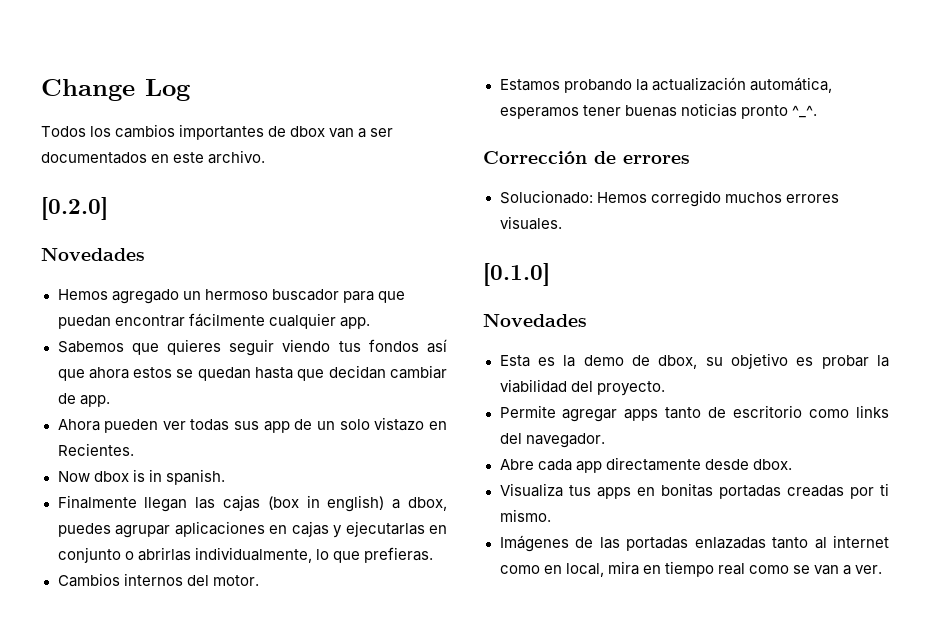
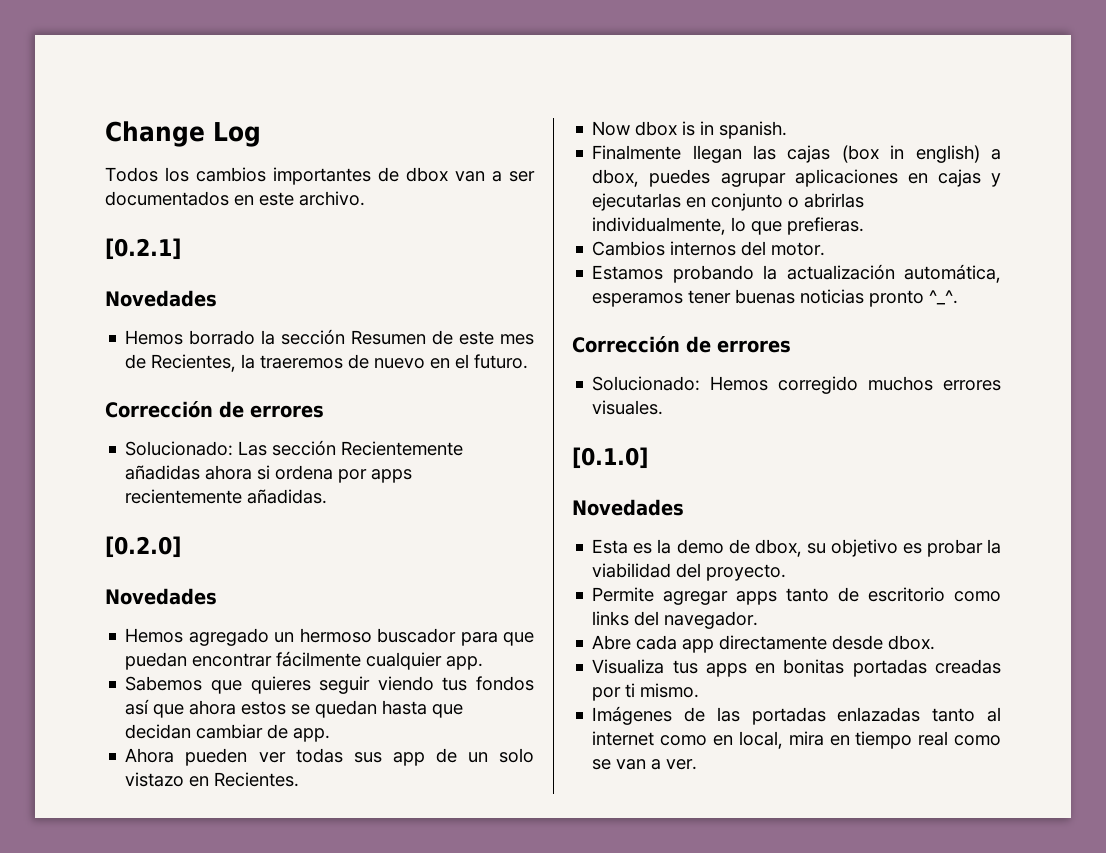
(266, 157) none -> [105,238,181,260] [105,290,217,307] [125,329,534,345] [125,354,529,372] [105,401,324,418] [125,440,464,456] [125,465,413,483] [125,489,328,504] // [0.2.1] // Novedades // Hemos borrado la sección Resumen de este mes de Recientes, la traeremos de nuevo en el futuro. // Corrección de errores // Solucionado: Las sección Recientemente añadidas ahora si ordena por apps recientemente añadidas.

